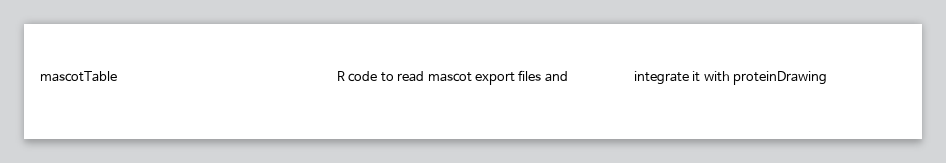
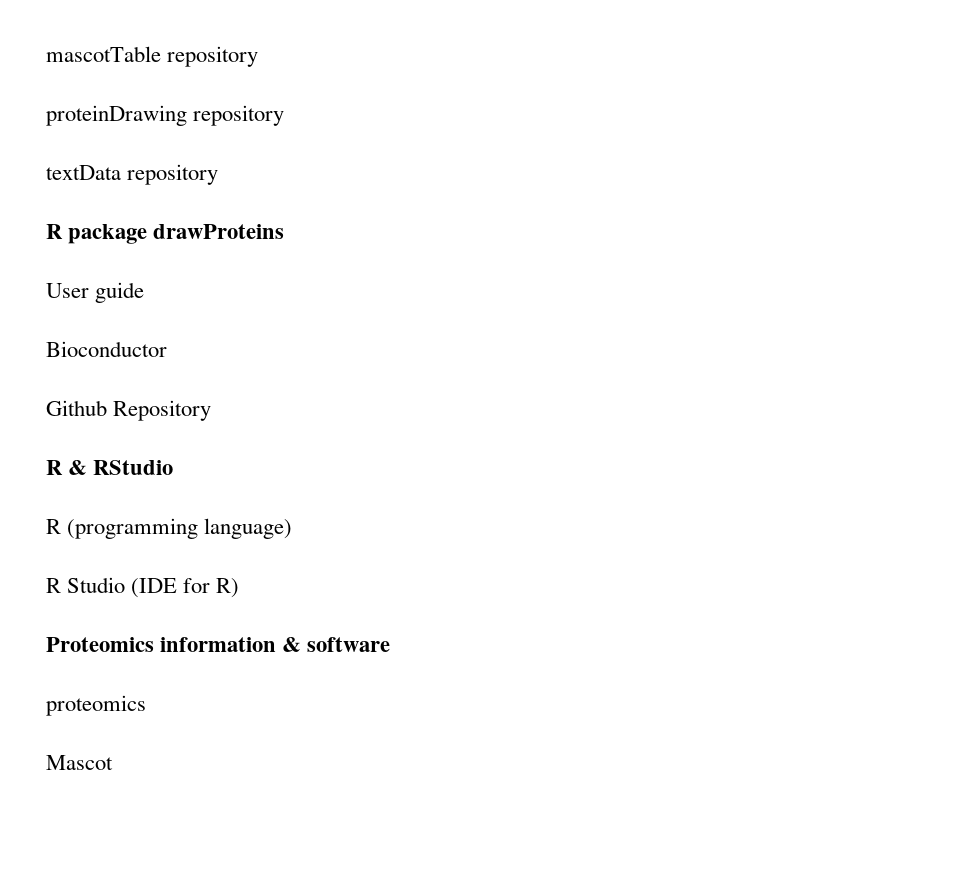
[337,70,828,85] // R code to read mascot export files and integrate it with proteinDrawing -> [167,46,259,67] [46,105,285,126] [46,164,219,185] [46,224,285,244] [46,282,145,303] [46,341,167,357] [46,400,212,421] [46,460,174,475] [46,518,293,539] [46,577,240,598] [46,637,391,652] [46,695,146,716] [46,755,113,770] repository // proteinDrawing repository // textData repository // R package drawProteins // User guide // Bioconductor // Github Repository // R & RStudio // R (programming language) // R Studio (IDE for R) // Proteomics information & software // proteomics // Mascot

